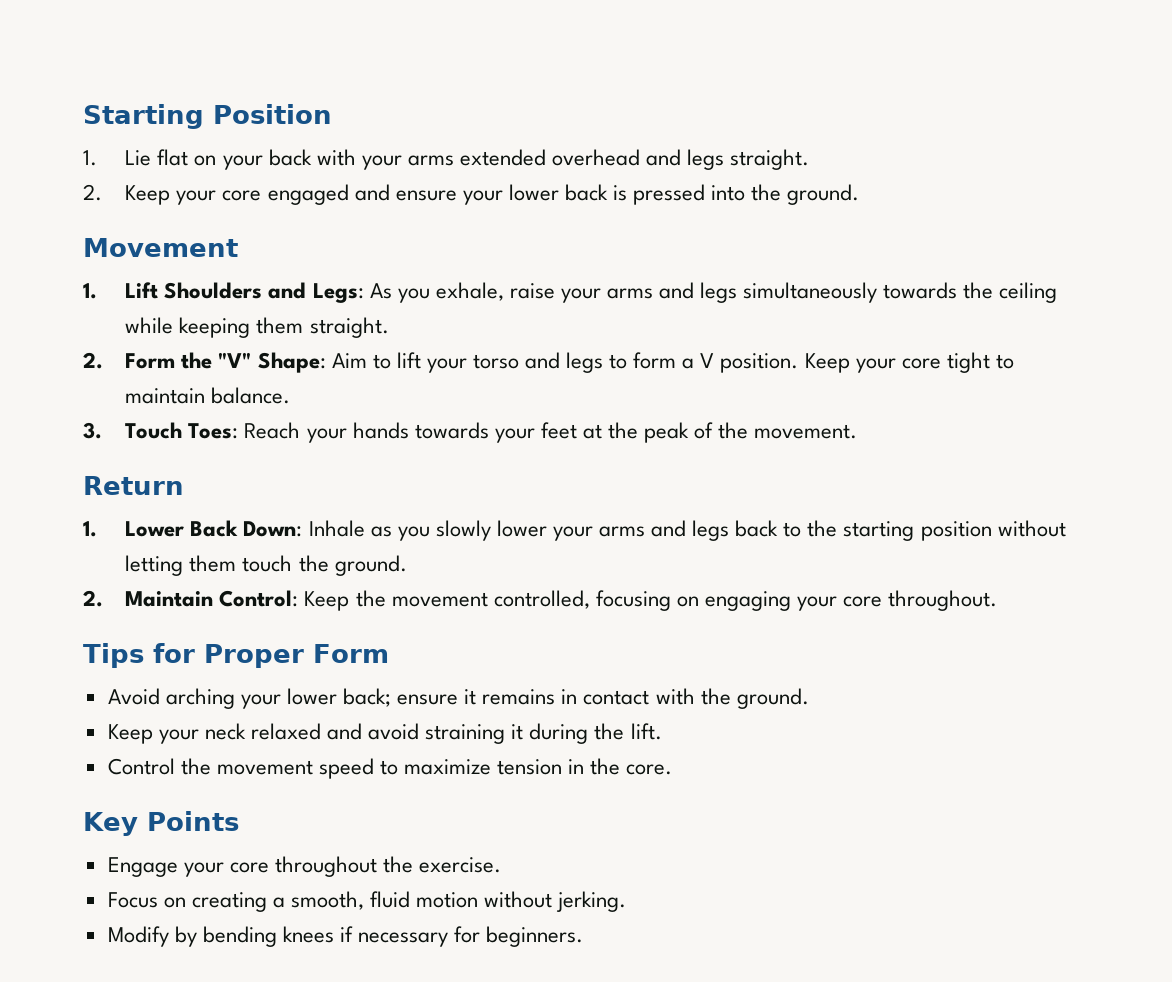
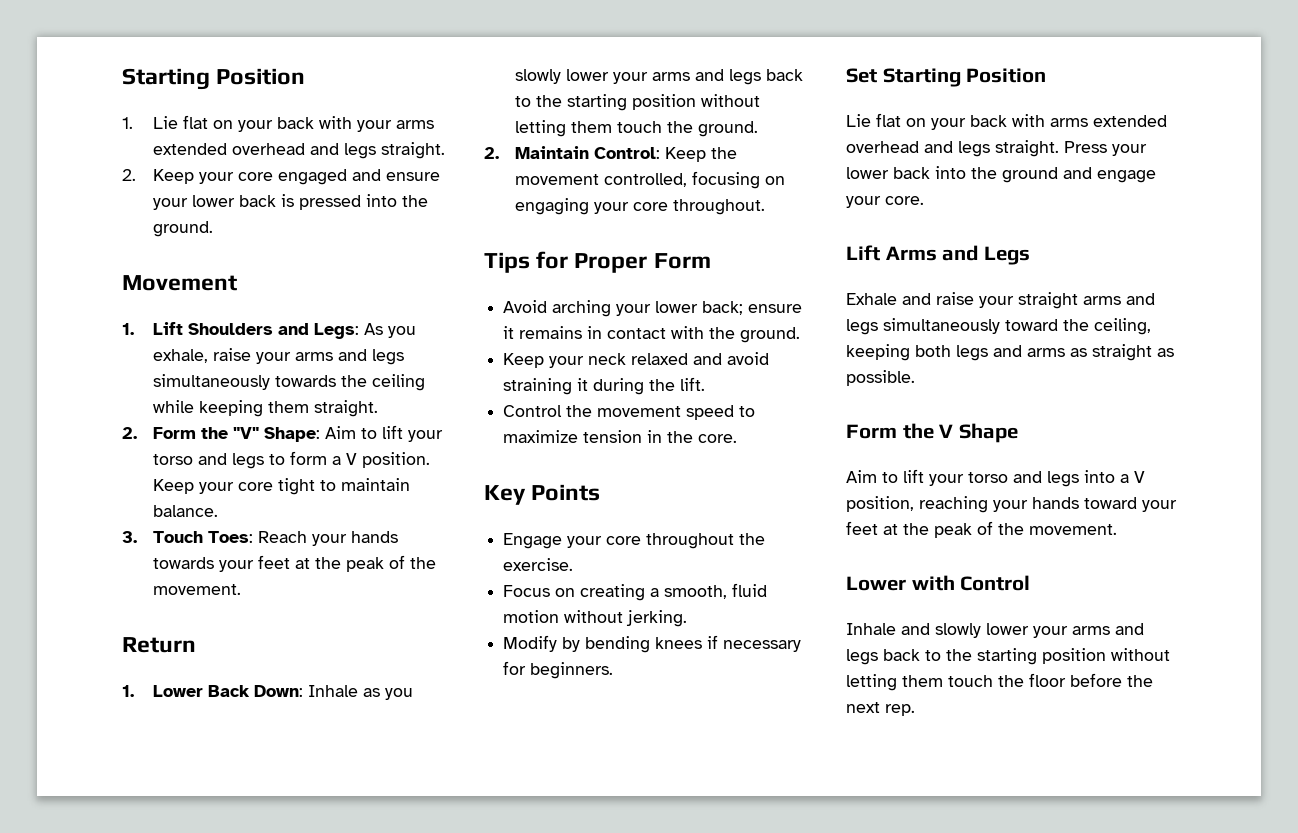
(584, 936) none -> [846,68,1047,87] [846,113,1167,130] [846,140,1147,157] [846,166,1156,183] [846,196,924,208] [846,245,1030,265] [846,292,1155,309] [846,318,1151,335] [846,344,1174,361] [846,370,915,386] [846,423,1018,443] [846,469,1145,487] [846,496,1177,513] [846,521,1117,538] [846,575,1031,591] [846,623,1144,638] [846,648,1170,665] [846,673,1153,691] [846,702,915,716] // Set Starting Position // Lie flat on your back with arms extended overhead and legs straight. Press your lower back into the ground and engage your core. // Lift Arms and Legs // Exhale and raise your straight arms and legs simultaneously toward the ceiling, keeping both legs and arms as straight as possible. // Form the V Shape // Aim to lift your torso and legs into a V position, reaching your hands toward your feet at the peak of the movement. // Lower with Control // Inhale and slowly lower your arms and legs back to the starting position without letting them touch the floor before the next rep.

